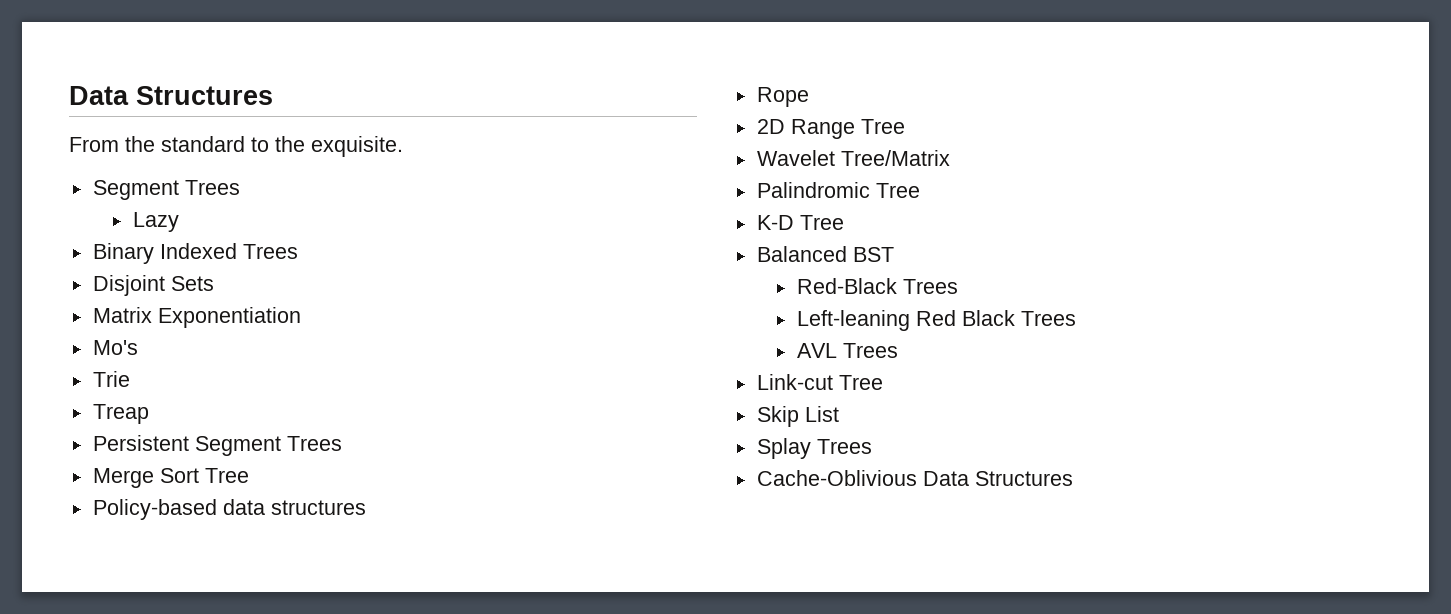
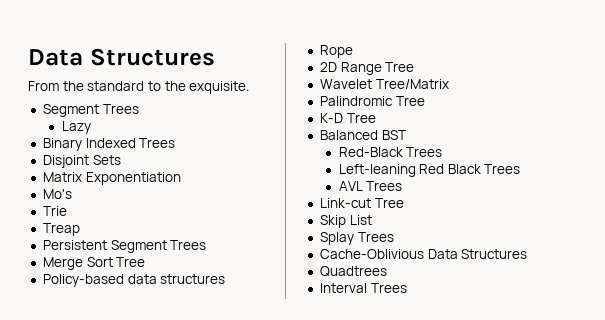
(1073, 478) none -> [319,266,387,277] [319,283,407,293] // Quadtrees // Interval Trees

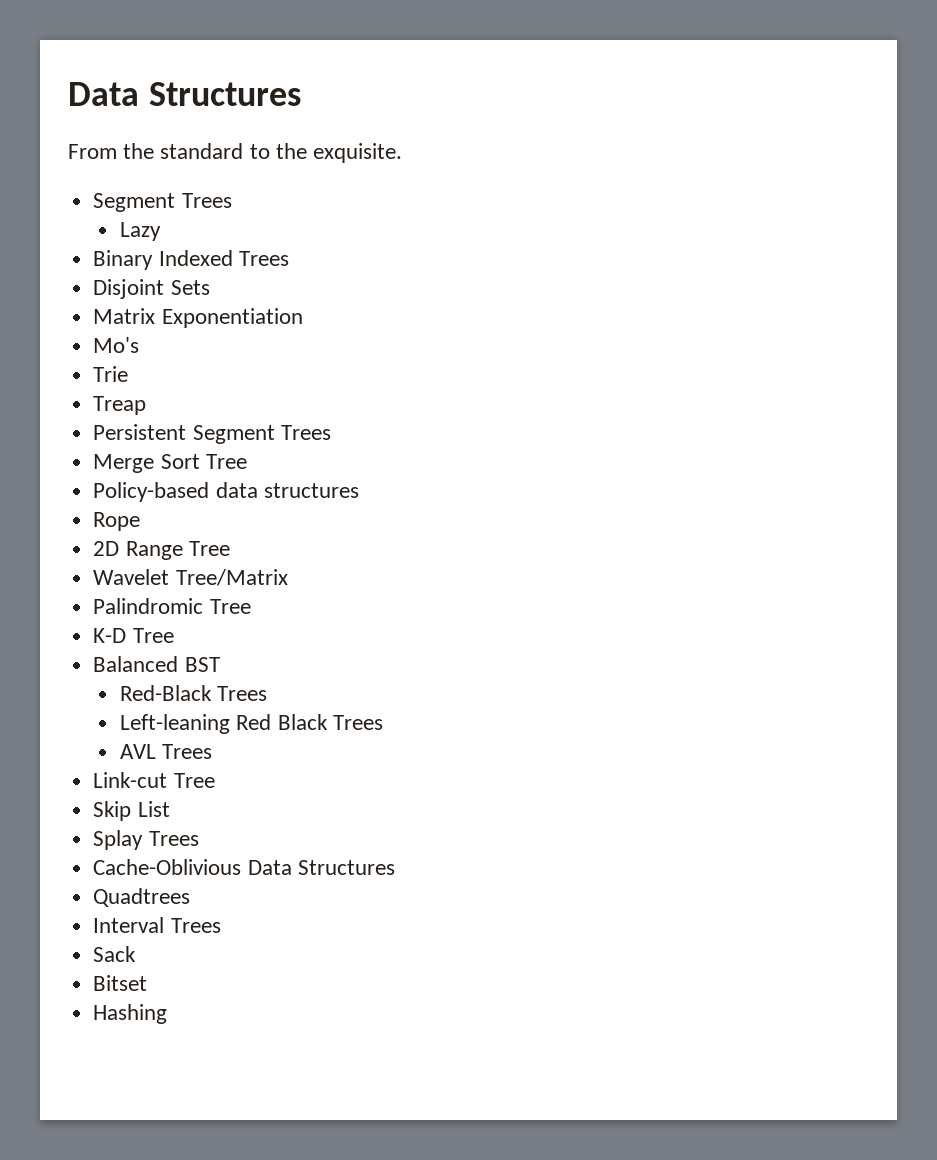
(407, 288) none -> [93,946,137,962] [93,975,148,991] [93,1004,168,1024] // Sack // Bitset // Hashing

